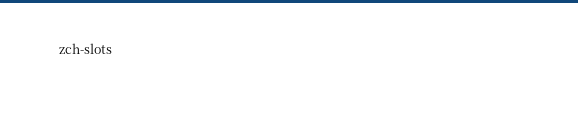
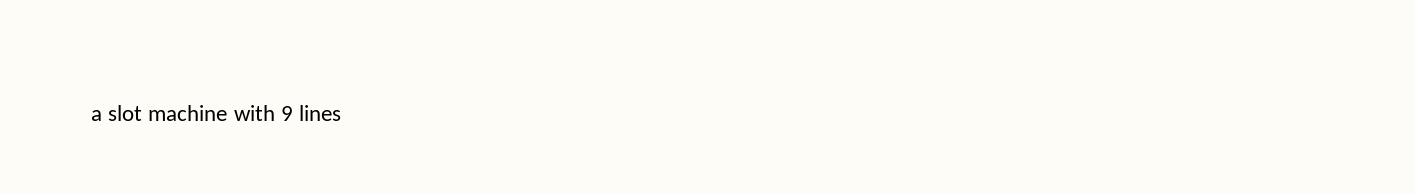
[59,43,112,54] zch-slots -> [91,105,342,121] a slot machine with 9 lines

